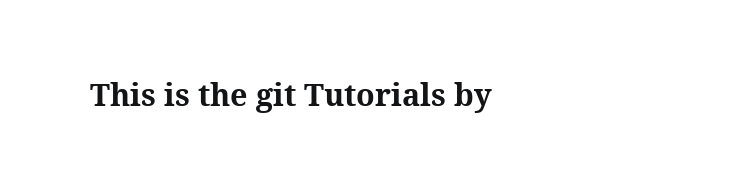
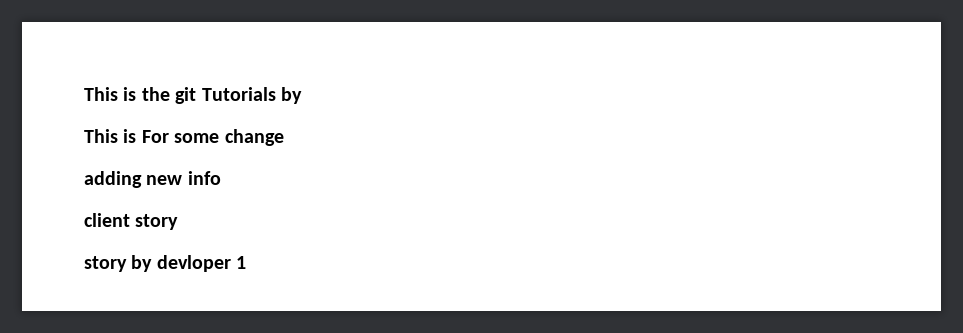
(493, 97) none -> [84,129,284,146] [84,171,221,188] [84,213,179,230] [84,255,247,272] // This is For some change // adding new info // client story // story by devloper 1

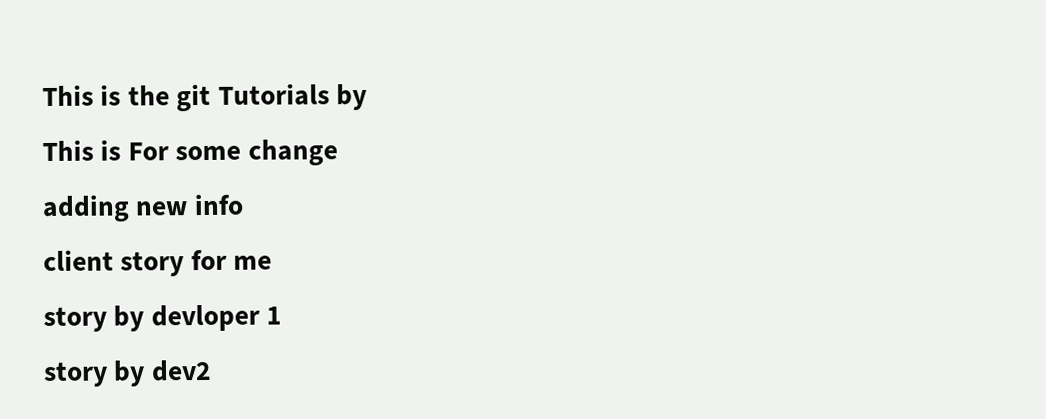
(179, 222) none -> [190,249,273,271] for me
(247, 262) none -> [43,359,212,388] // story by dev2

